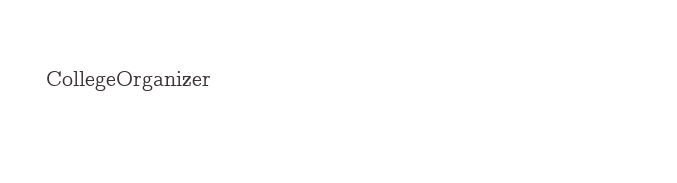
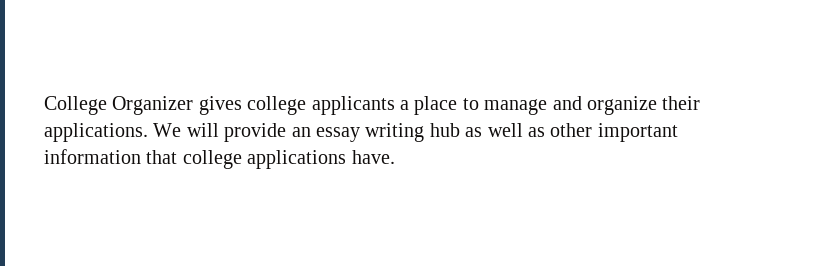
[46,71,211,91] CollegeOrganizer -> [44,96,701,115] [44,123,678,142] [44,149,395,169] College Organizer gives college applicants a place to manage and organize their applications. We will provide an essay writing hub as well as other important information that college applications have.

